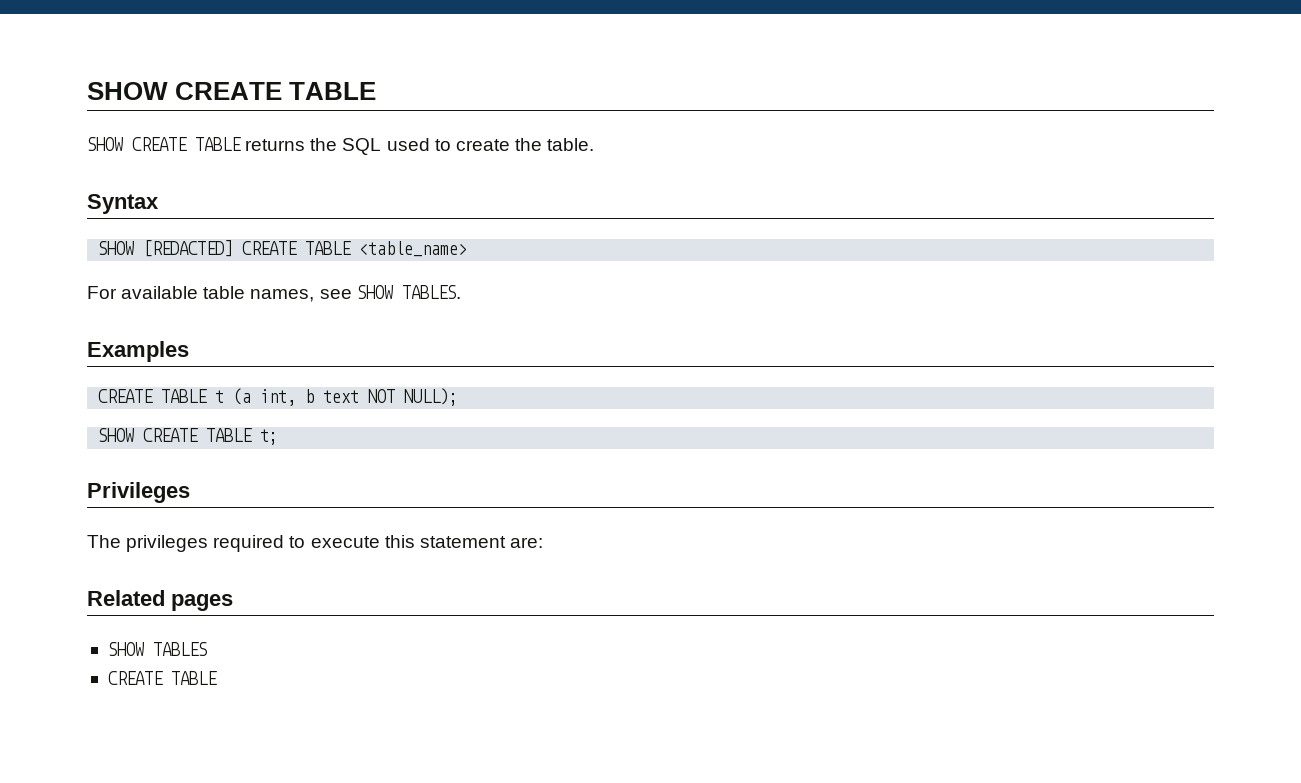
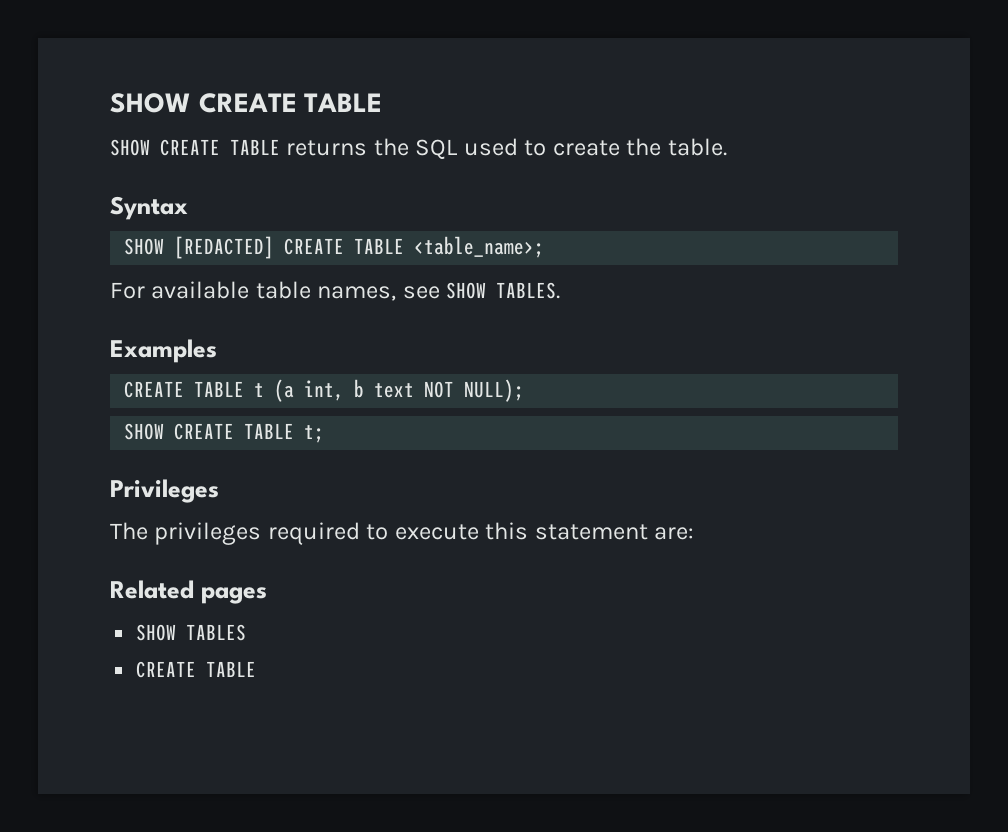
[359,241,468,257] <table_name> -> [414,236,545,258] <table_name>;

